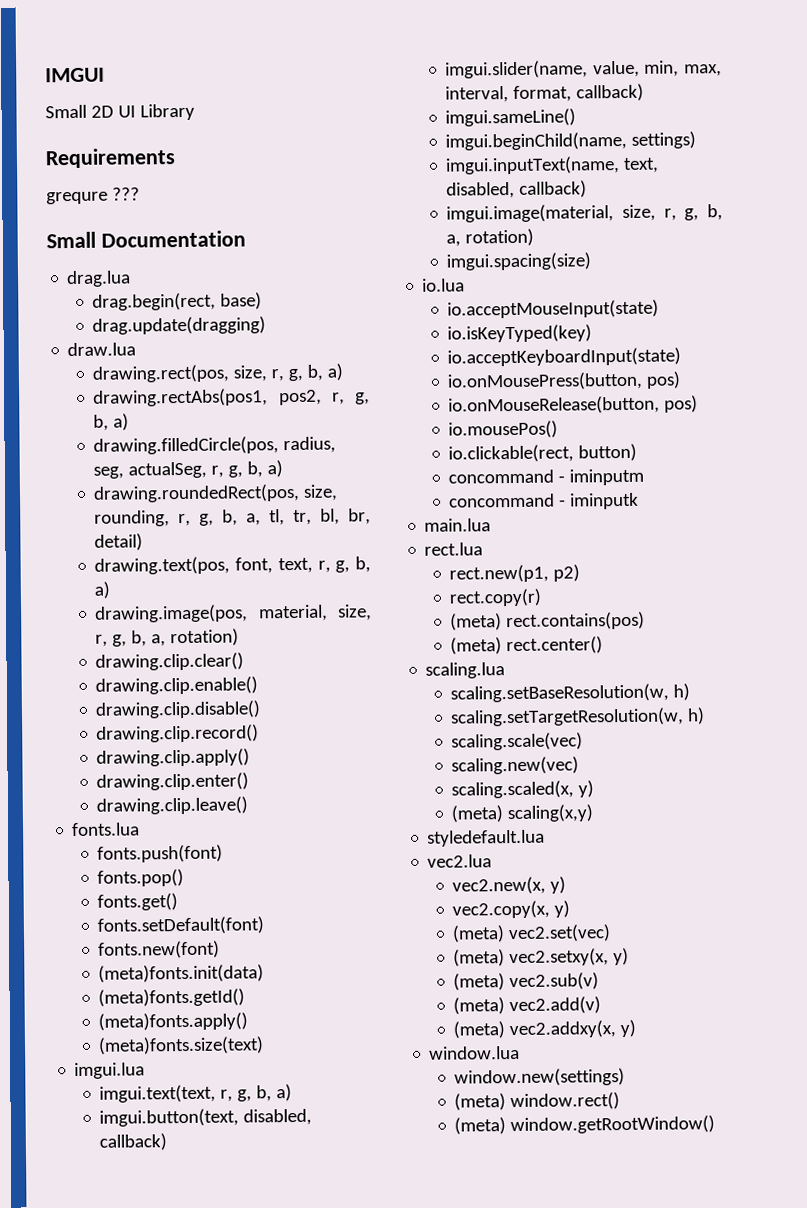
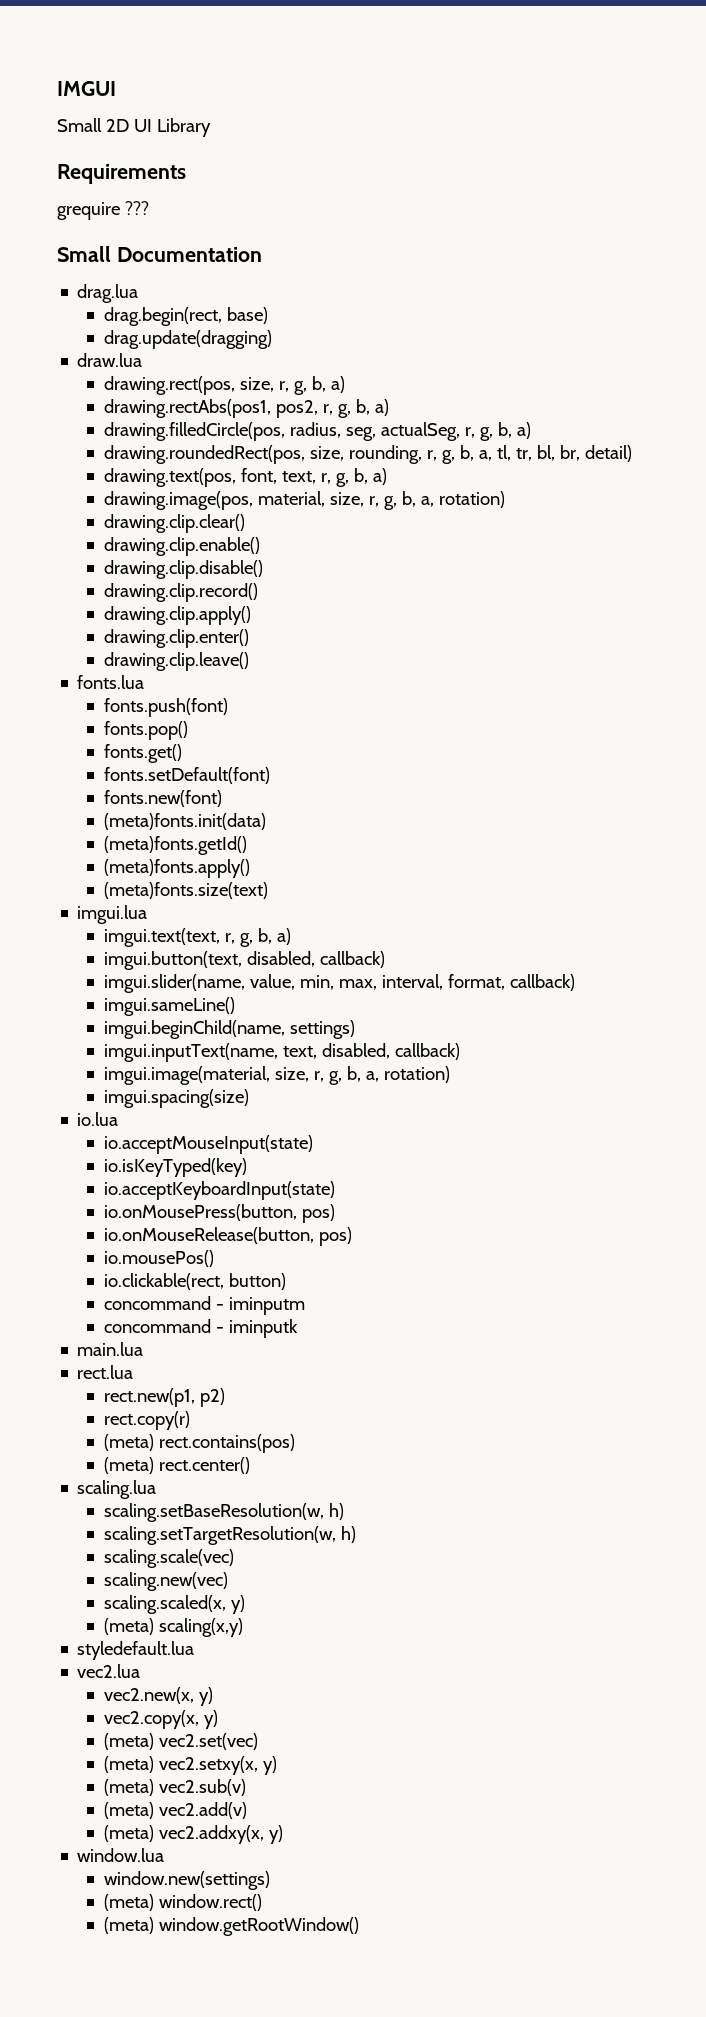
[46,191,108,205] grequre -> [57,202,120,220] grequire

